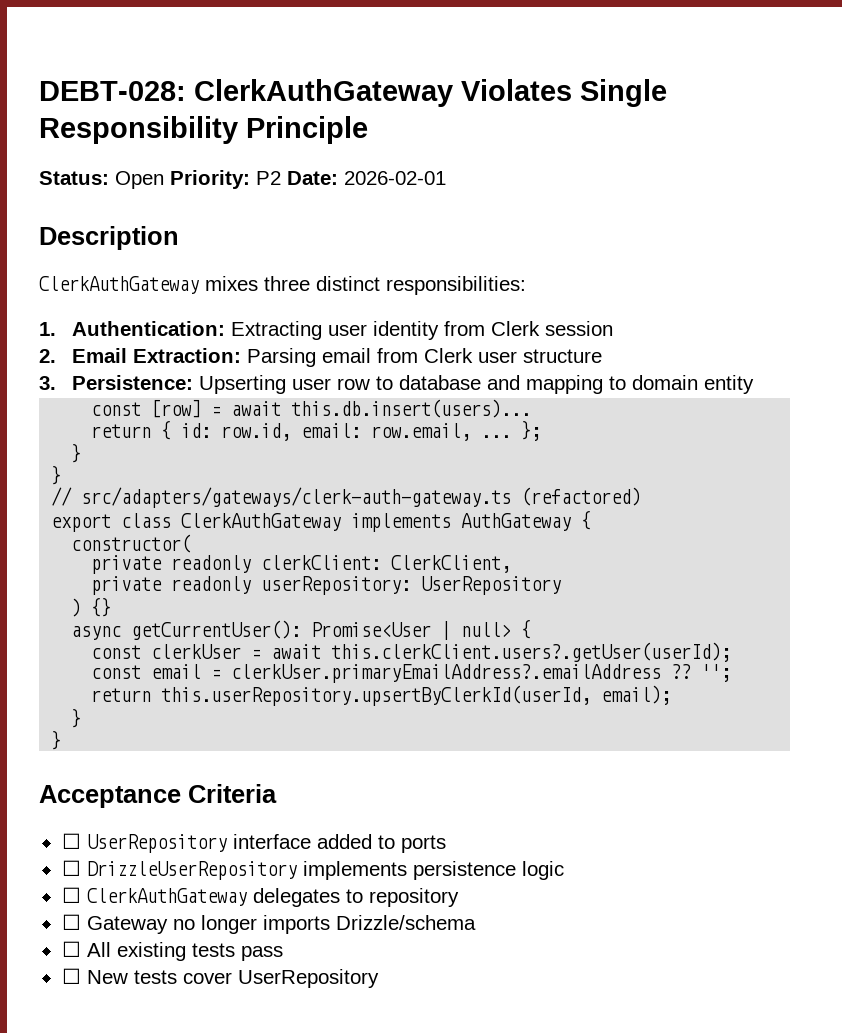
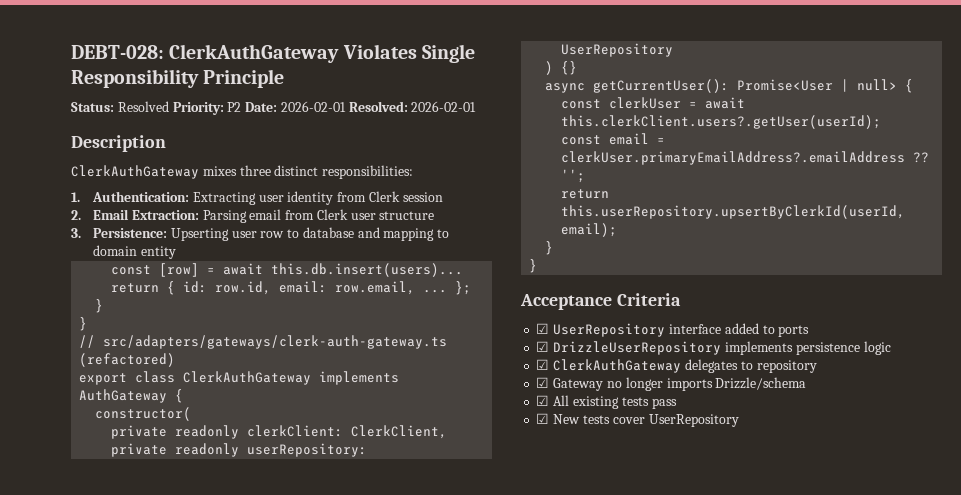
[115,171,164,189] Open -> [117,101,169,112] Resolved
(446, 178) none -> [348,101,477,112] Resolved: 2026-02-01
[61,833,81,849] ☐ -> [536,323,550,334] ☑
[61,860,81,876] ☐ -> [536,341,550,352] ☑
[61,887,81,903] ☐ -> [536,359,550,370] ☑
[61,914,81,930] ☐ -> [536,377,550,388] ☑
[61,941,81,957] ☐ -> [536,395,550,406] ☑
[61,968,81,984] ☐ -> [536,413,550,424] ☑

